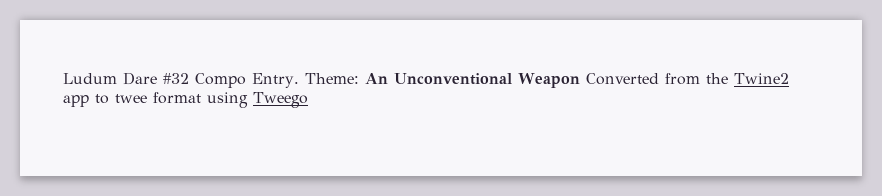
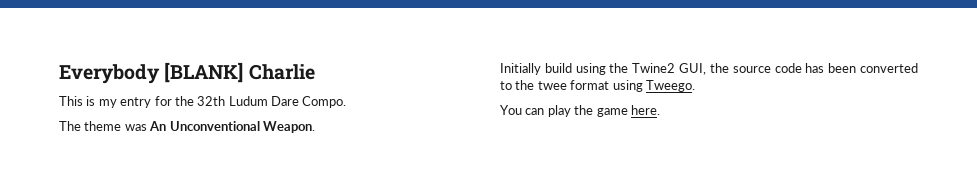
[63,72,789,88] [63,92,308,108] Ludum Dare #32 Compo Entry. Theme: An Unconventional Weapon Converted from the Twine2 app to twee format using Tweego -> [59,62,315,84] [59,96,347,108] [59,121,315,133] [500,63,918,75] [500,80,695,92] [500,105,660,117] Everybody [BLANK] Charlie // This is my entry for the 32th Ludum Dare Compo. // The theme was An Unconventional Weapon. // Initially build using the Twine2 GUI, the source code has been converted to the twee format using Tweego. // You can play the game here.

